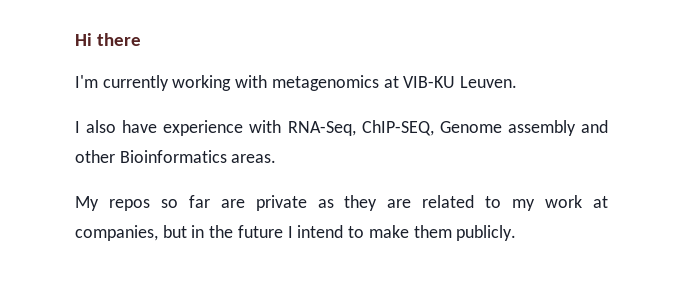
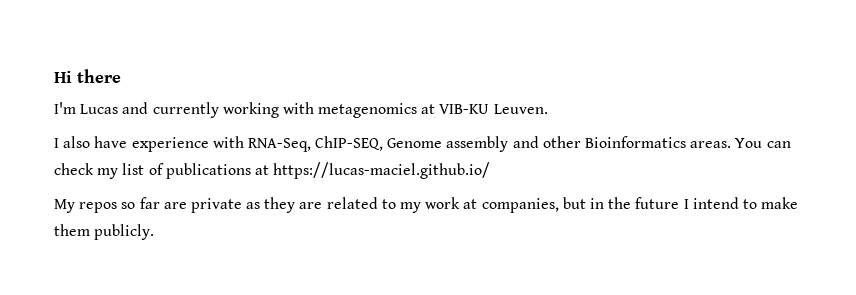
(98, 81) none -> [80,102,149,114] Lucas and
(277, 158) none -> [735,138,791,148] [54,162,491,179] You can check my list of publications at https://lucas-maciel.github.io/

